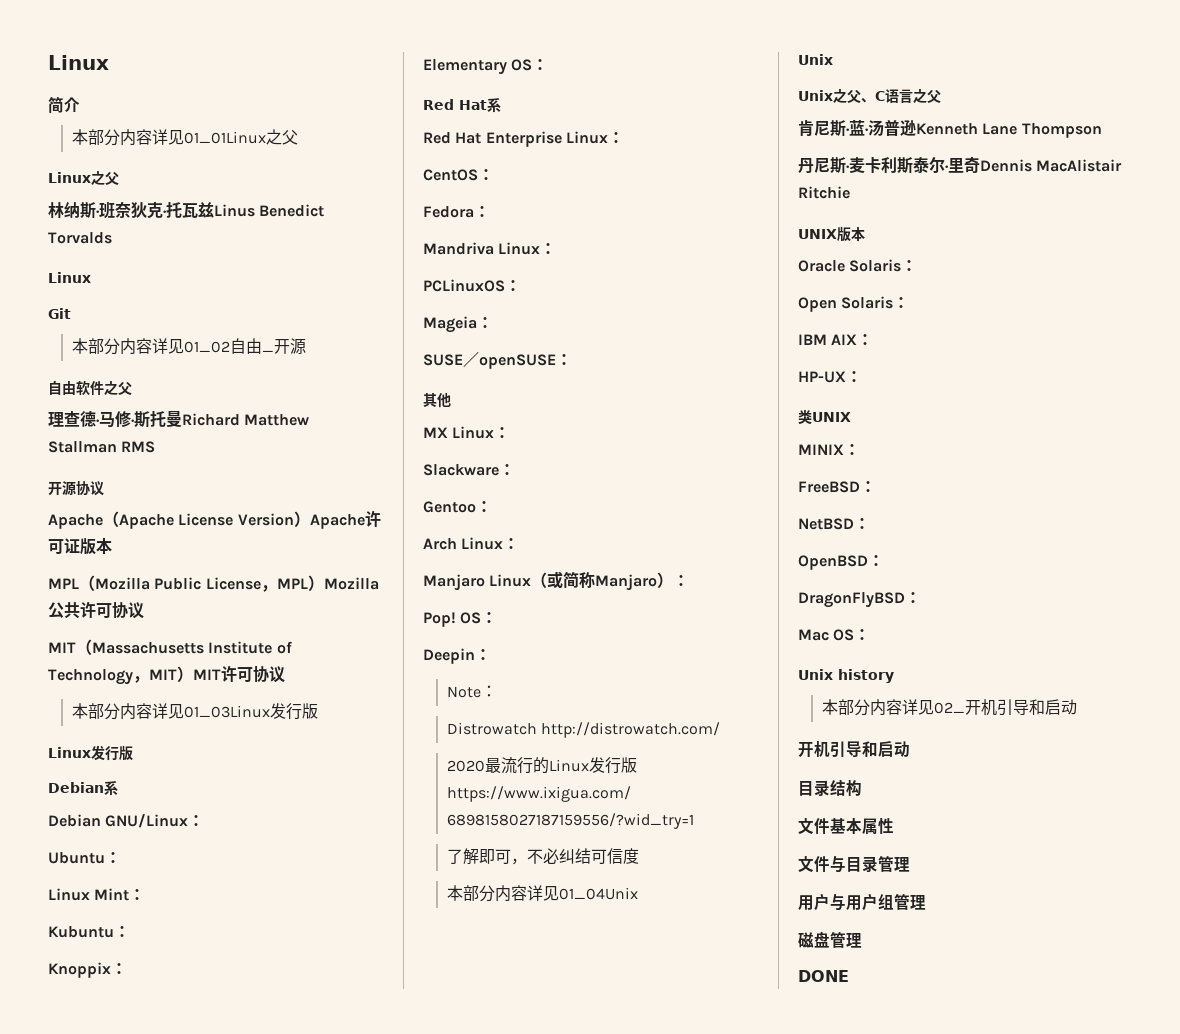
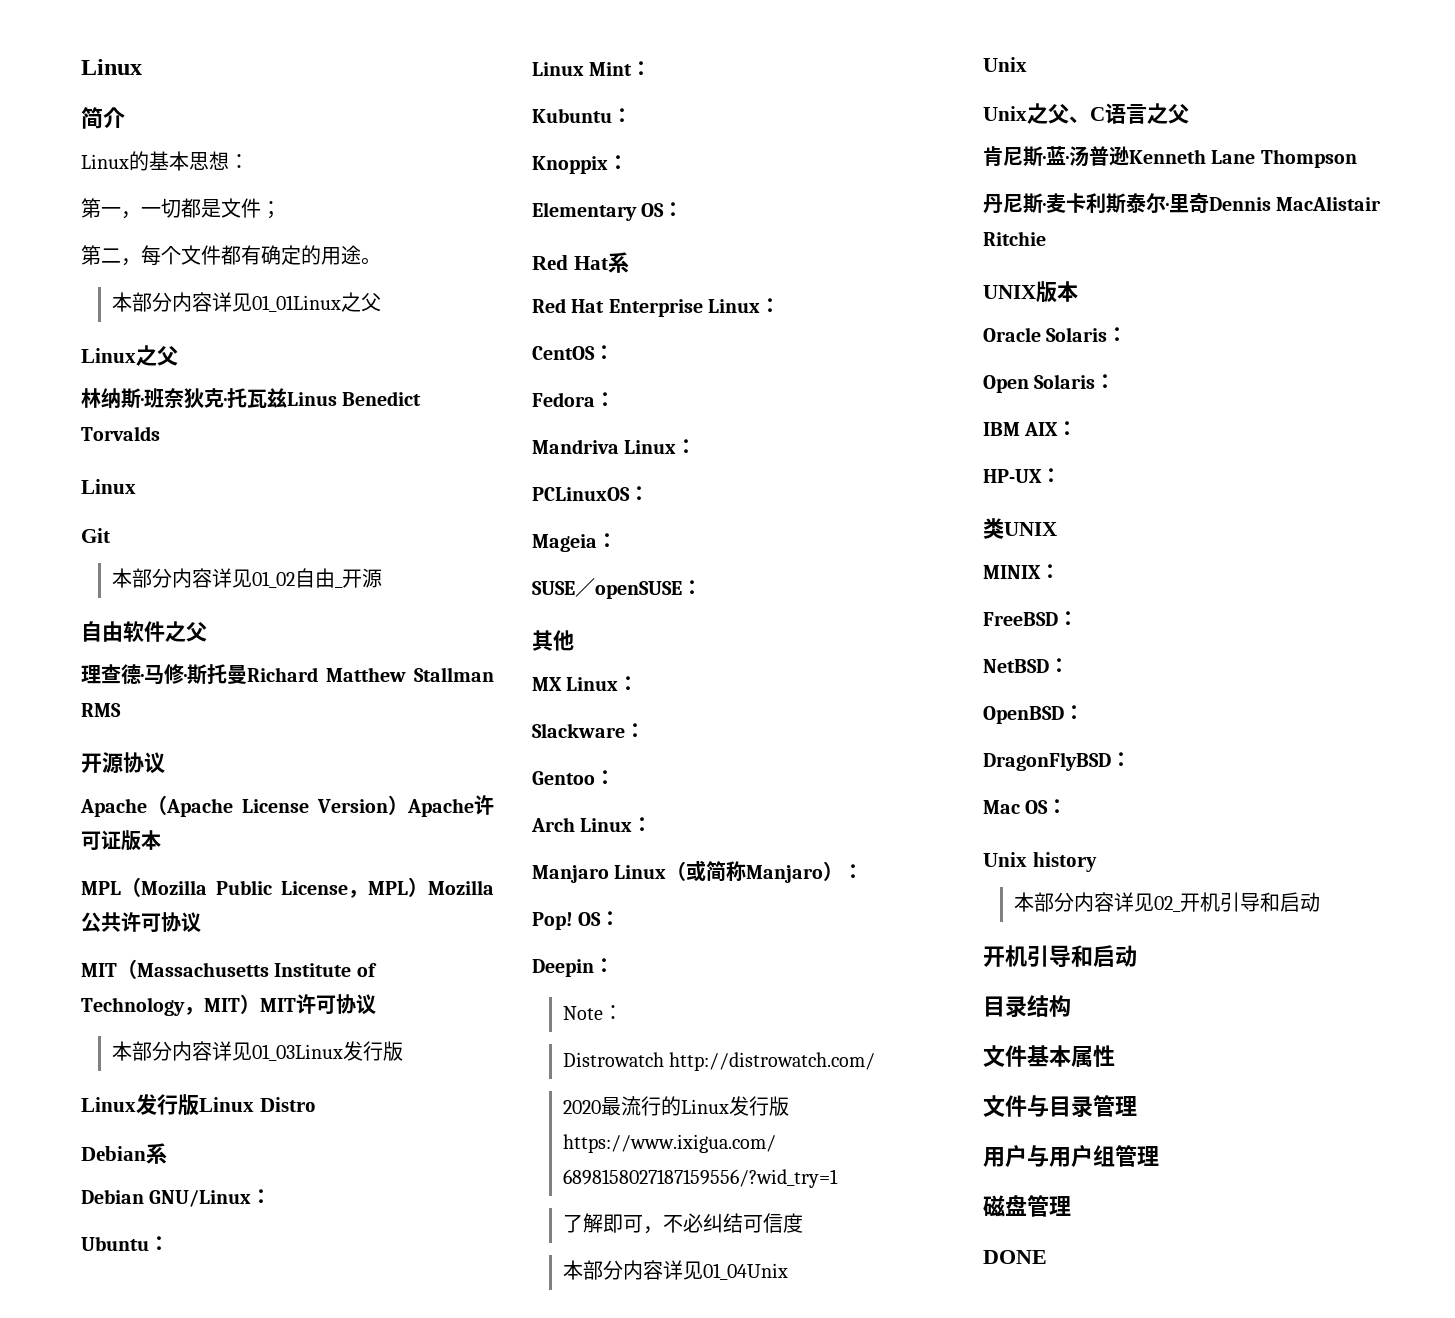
(80, 104) none -> [81,151,249,171] [81,198,281,219] [81,245,381,266] // Linux的基本思想： // 第一，一切都是文件； // 第二，每个文件都有确定的用途。
(133, 753) none -> [199,1097,316,1112] Linux Distro

